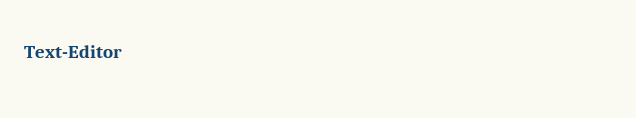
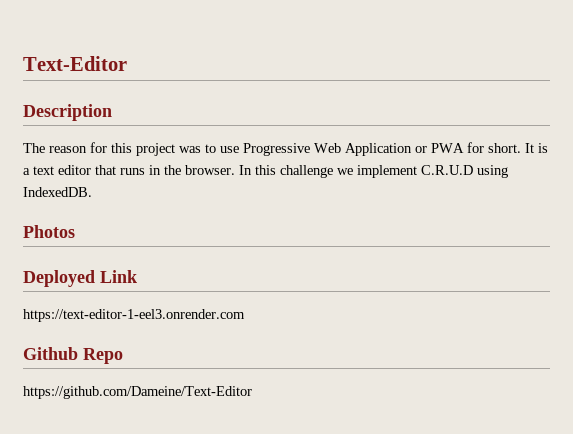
(122, 51) none -> [23,104,112,121] [23,142,548,156] [23,165,508,178] [23,187,92,197] [23,225,75,238] [23,270,137,287] [23,309,245,322] [23,347,123,364] [23,386,252,399] // Description // The reason for this project was to use Progressive Web Application or PWA for short. It is a text editor that runs in the browser. In this challenge we implement C.R.U.D using IndexedDB. // Photos // Deployed Link // https://text-editor-1-eel3.onrender.com // Github Repo // https://github.com/Dameine/Text-Editor

